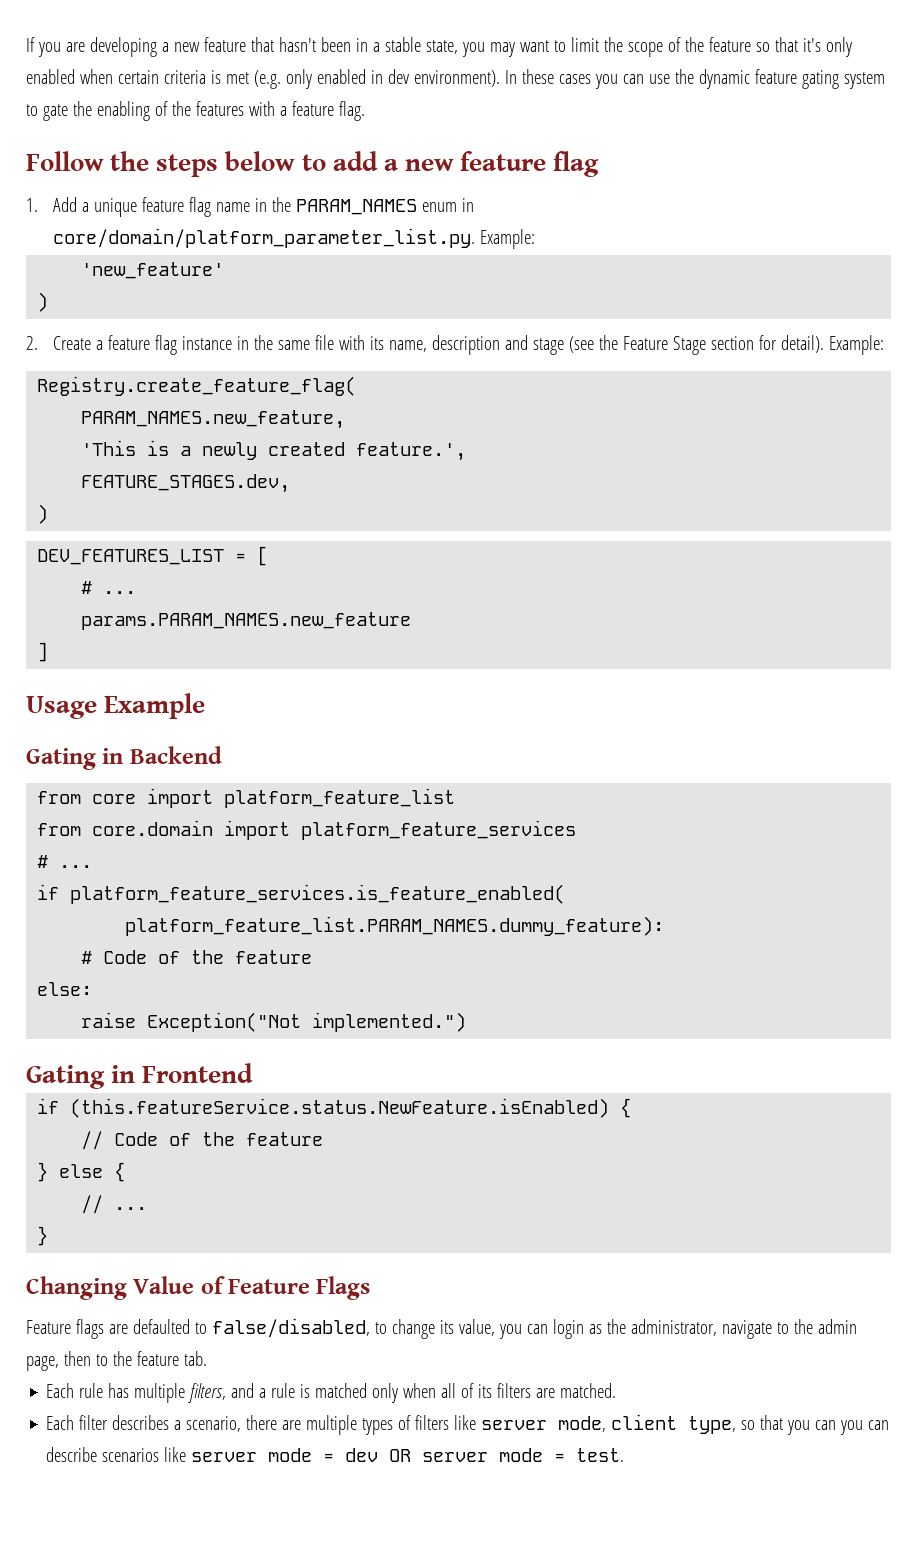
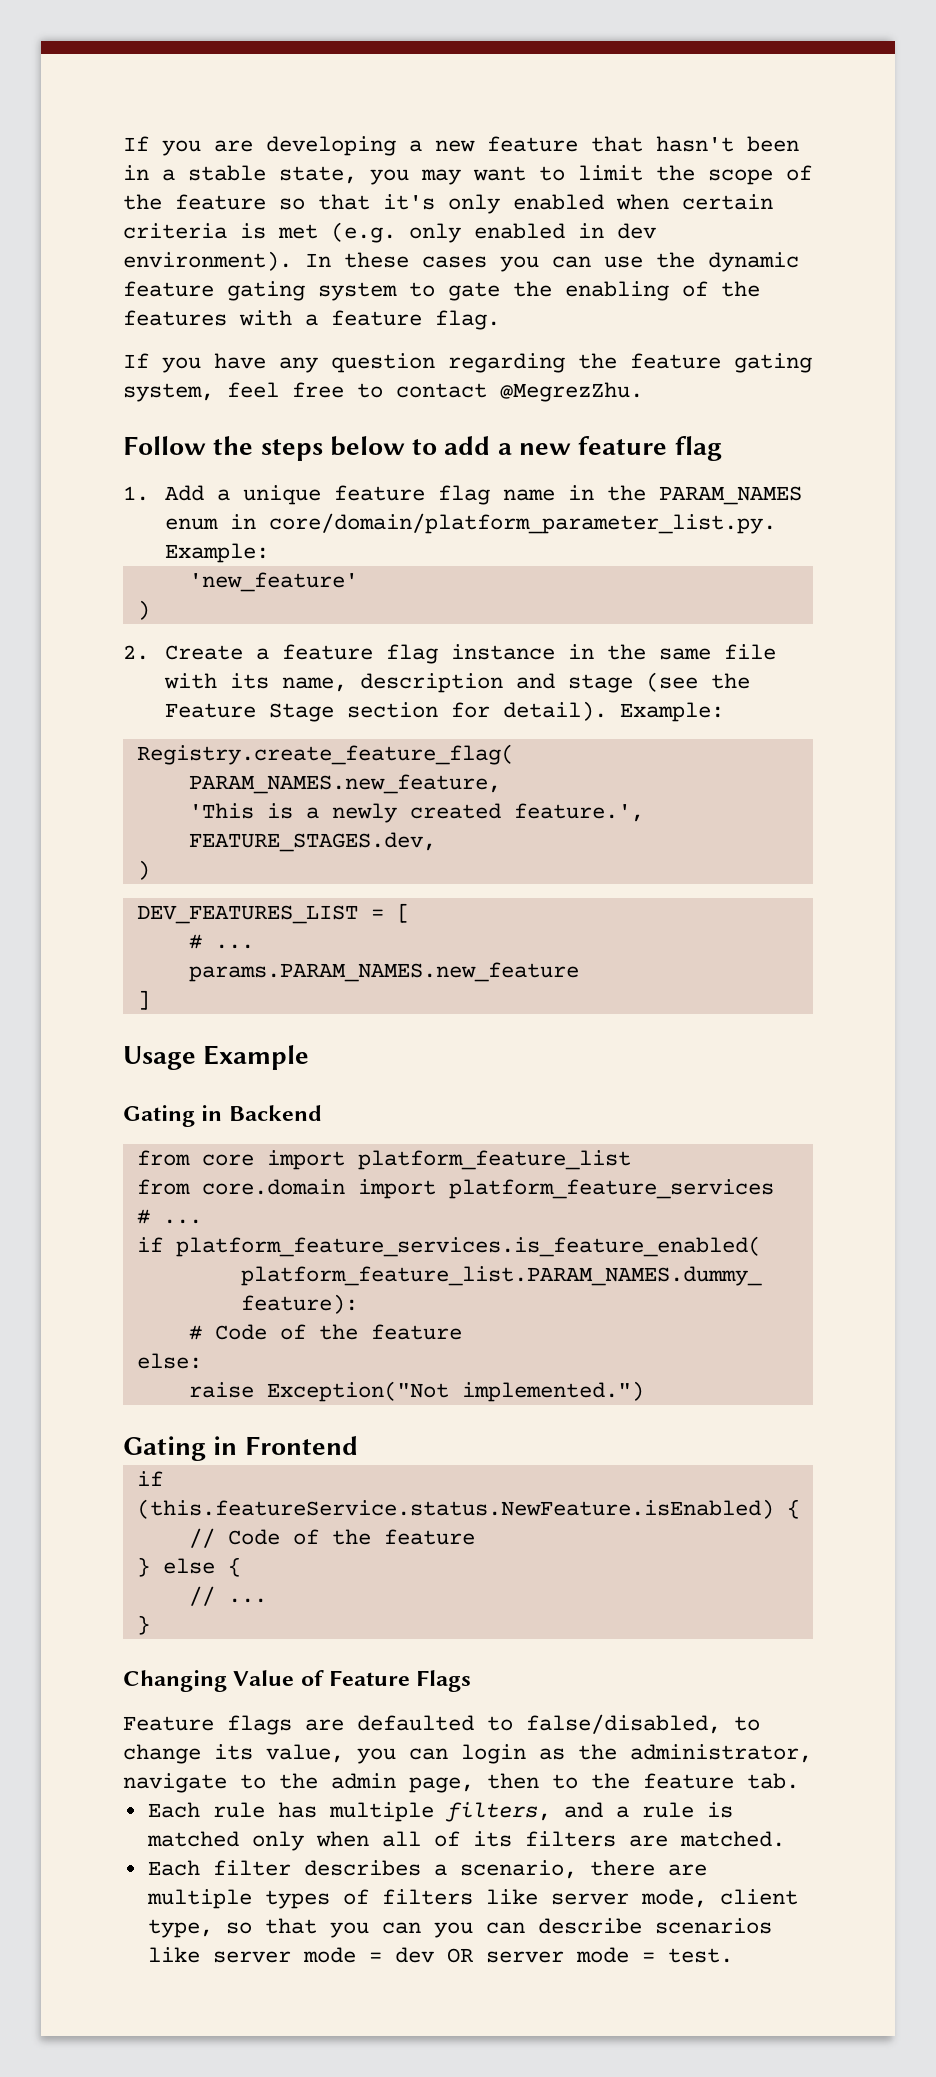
(365, 111) none -> [123,353,812,373] [123,382,643,402] // If you have any question regarding the feature gating system, feel free to contact @MegrezZhu.

